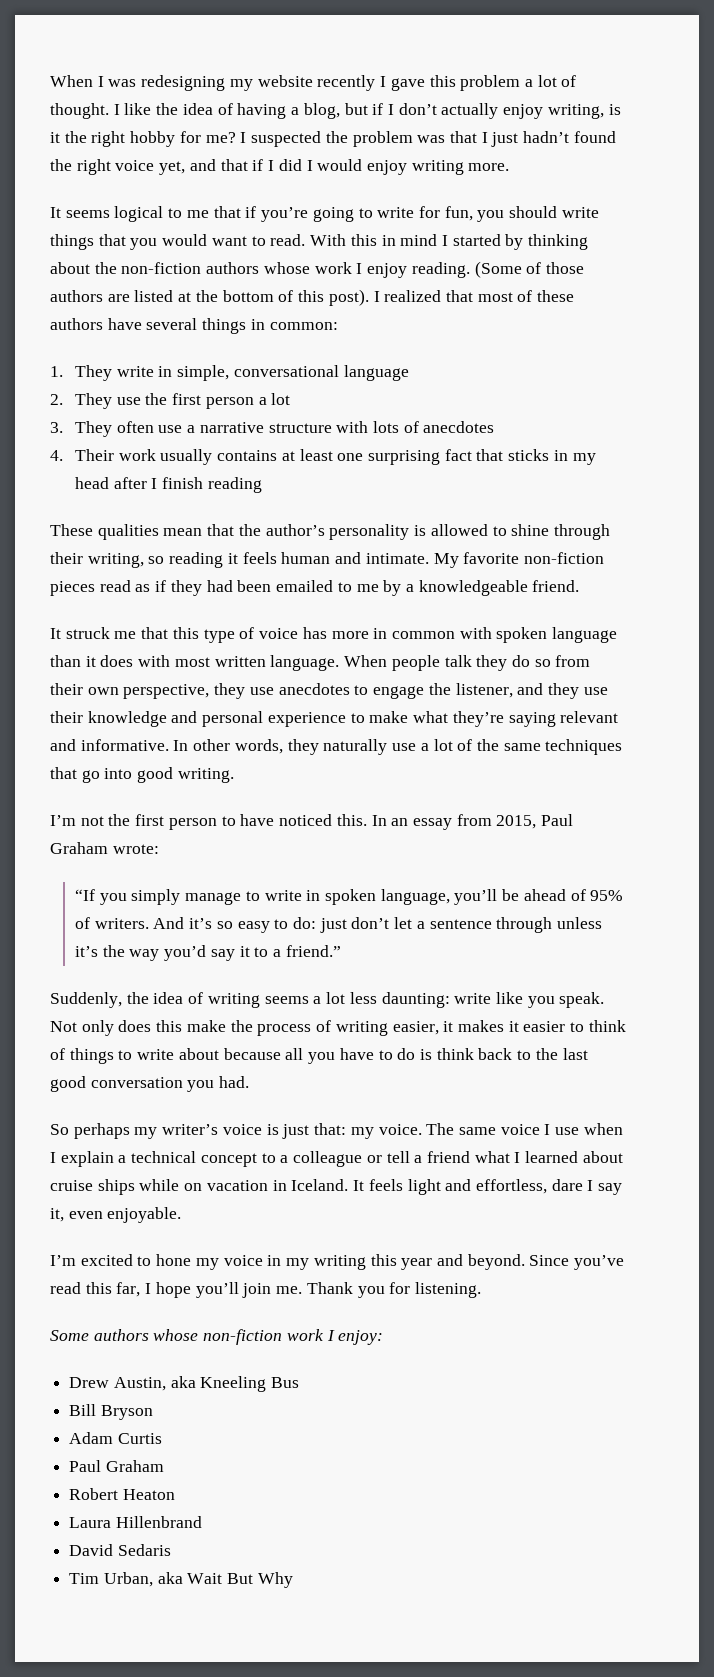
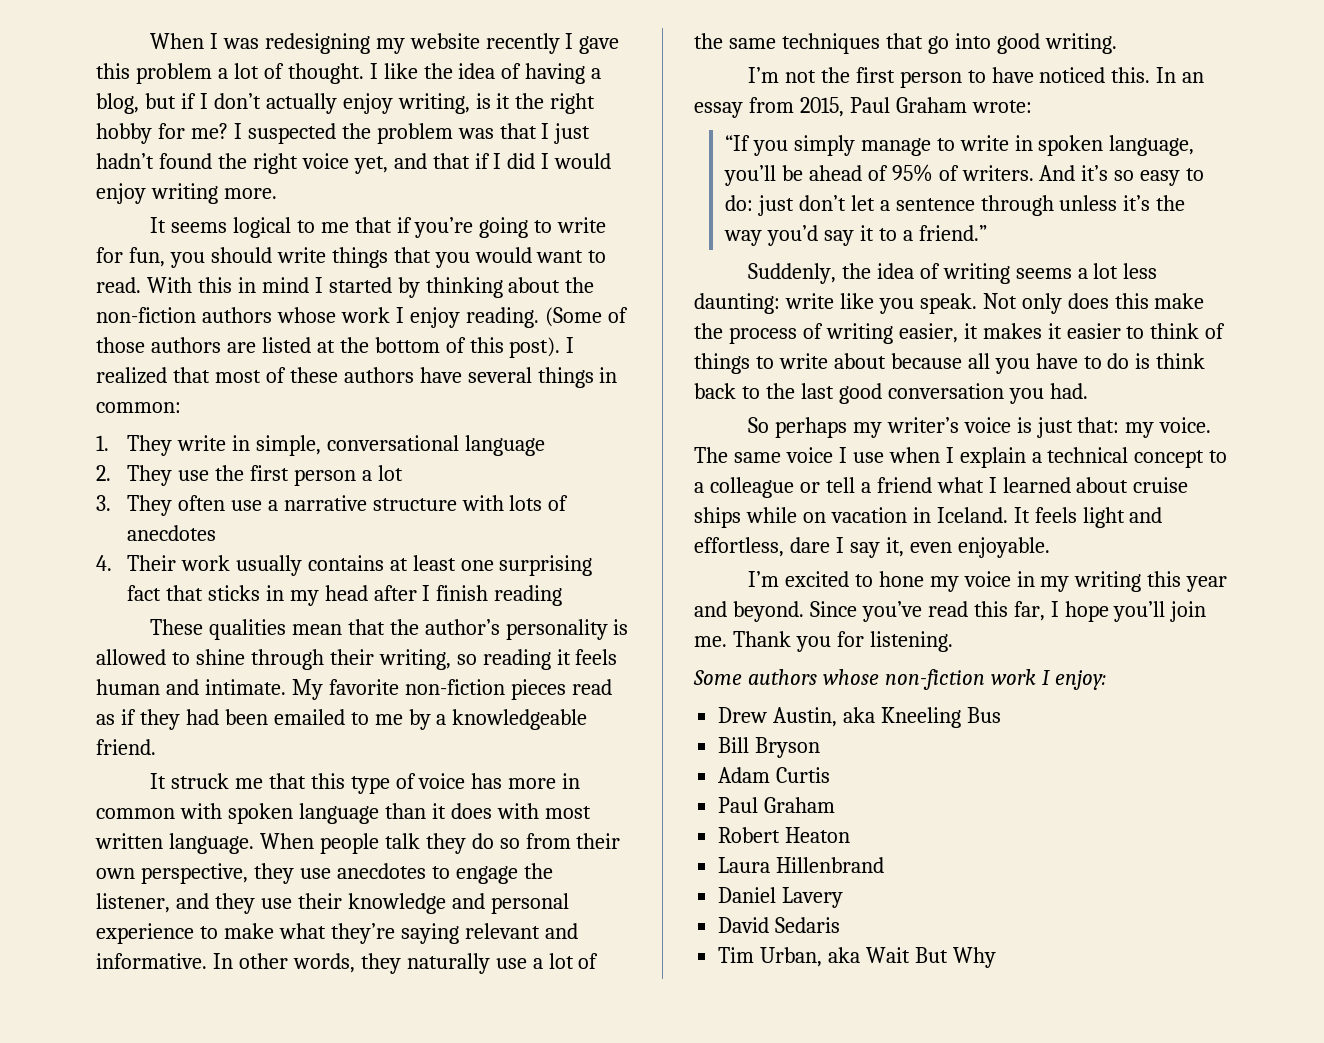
(202, 1522) none -> [718,887,844,908] // Daniel Lavery

